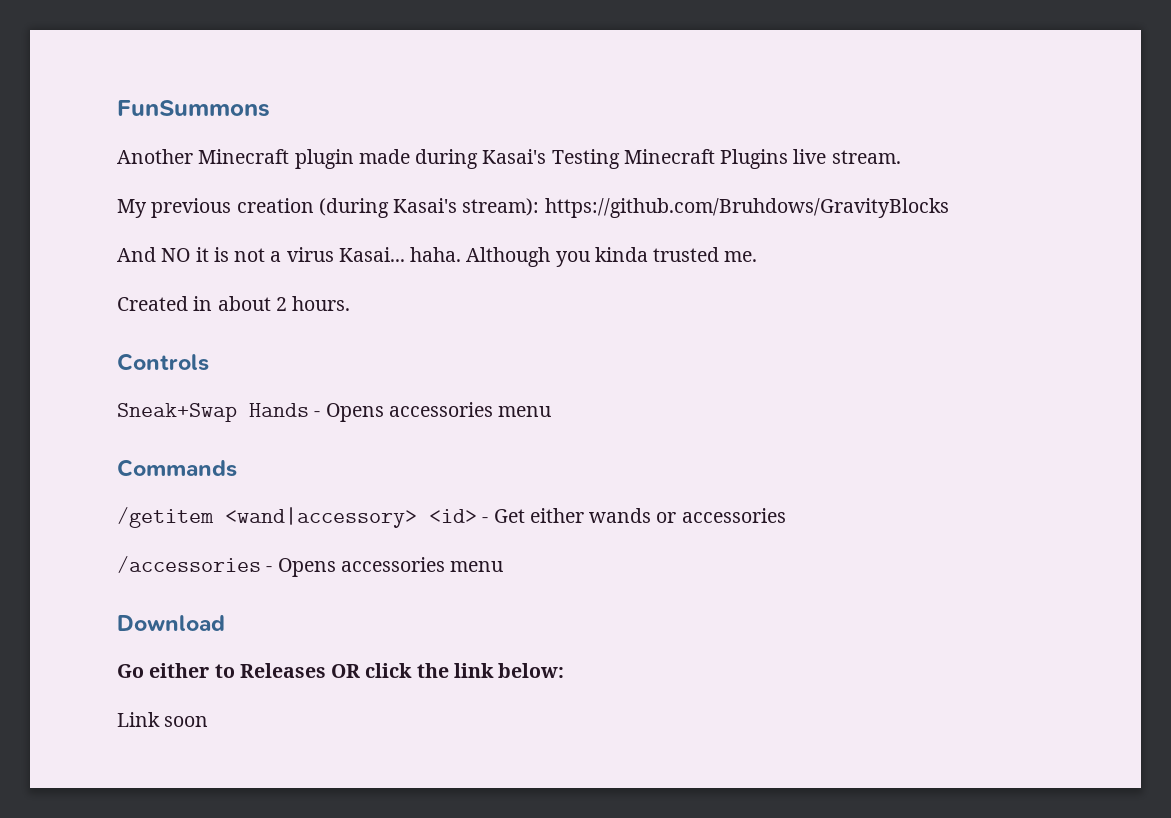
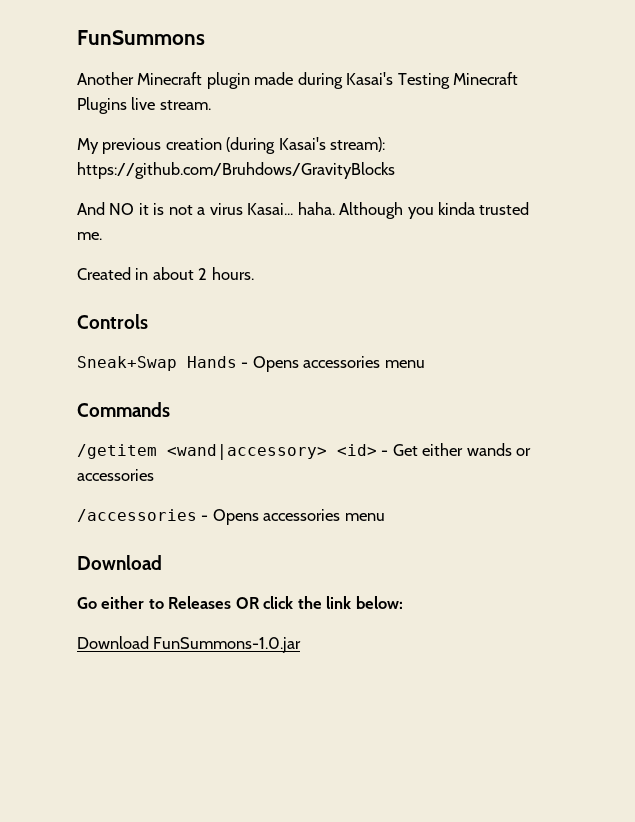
[117,712,209,727] Link soon -> [77,636,302,653] Download FunSummons-1.0.jar

